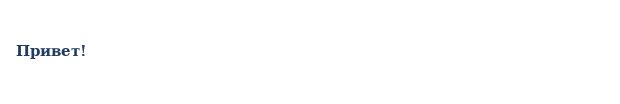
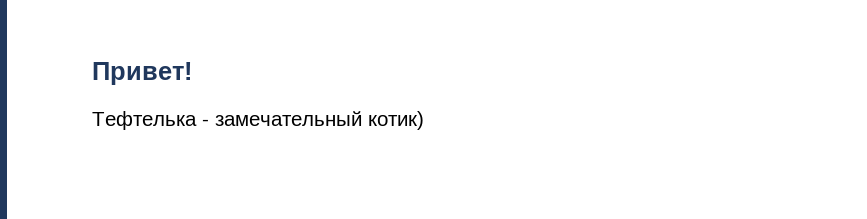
(87, 52) none -> [92,111,424,130] // Тефтелька - замечательный котик)

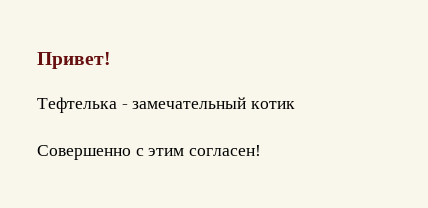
[368,111,424,130] котик) -> [251,101,296,109] [37,145,262,160] котик // Совершенно с этим согласен!

